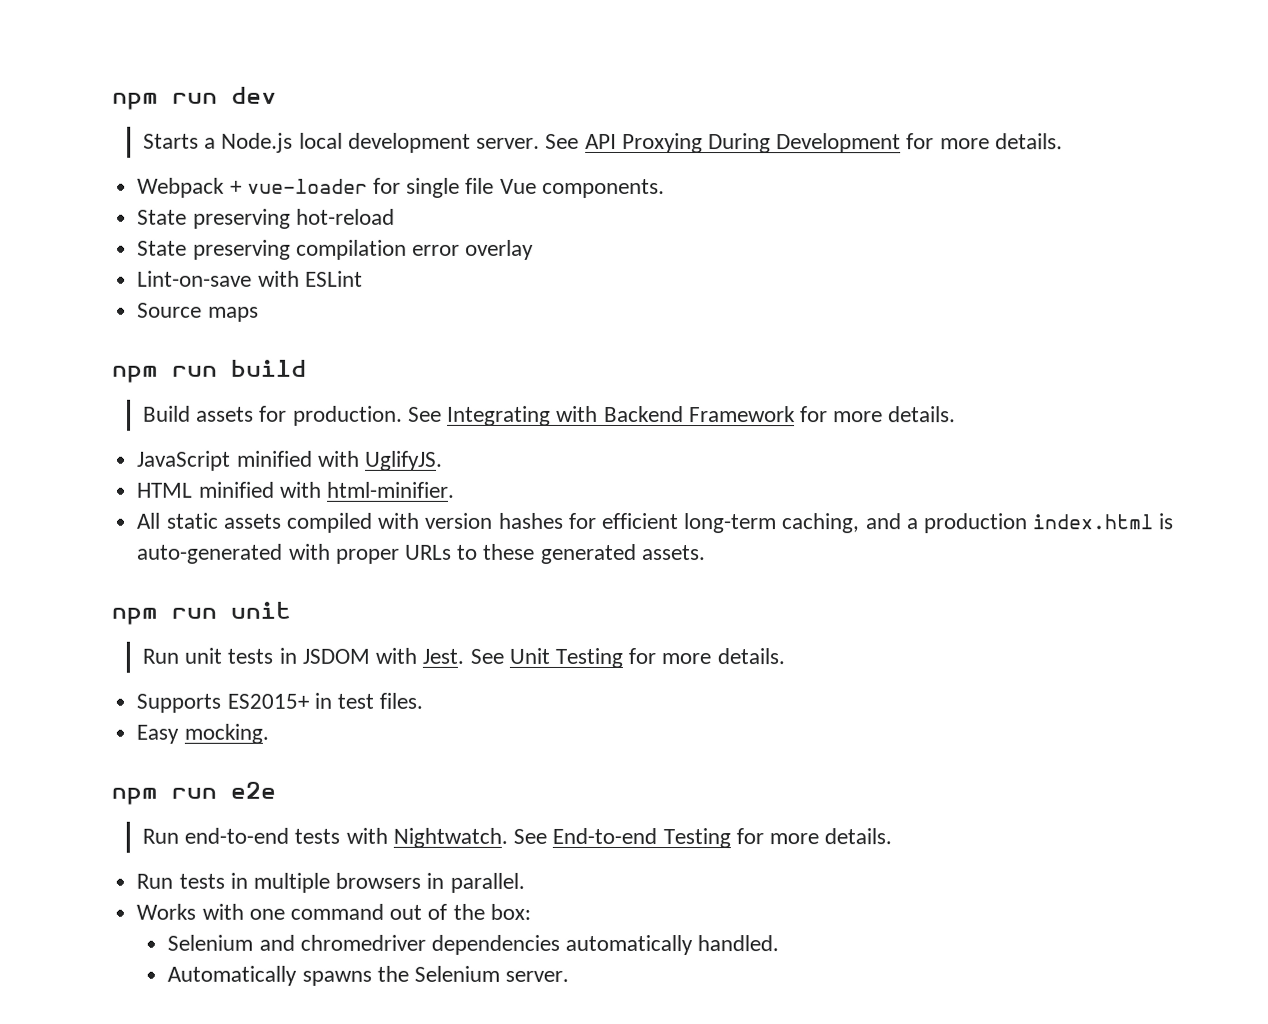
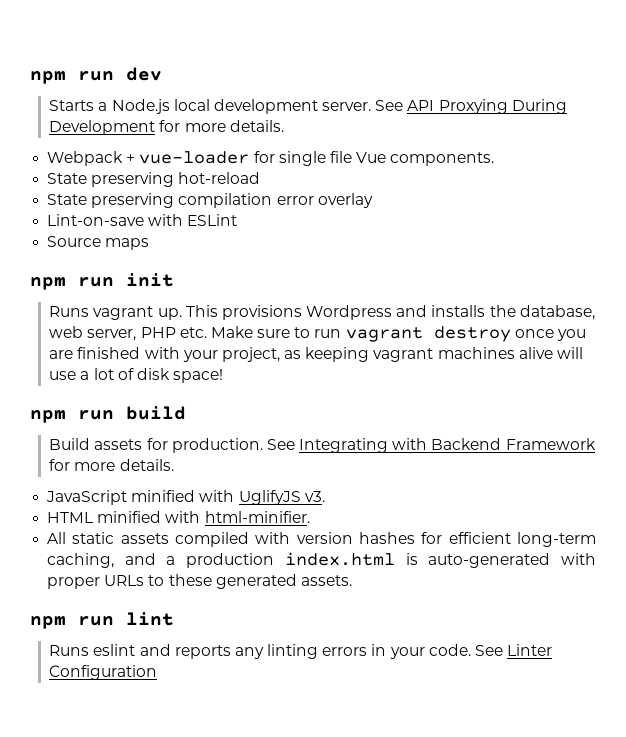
(259, 314) none -> [30,273,174,290] [49,305,595,320] [49,326,586,342] [49,347,583,362] [49,368,224,383] // npm run init // Runs vagrant up. This provisions Wordpress and installs the database, web server, PHP etc. Make sure to run vagrant destroy once you are finished with your project, as keeping vagrant machines alive will use a lot of disk space!
[364,450,443,471] UglifyJS. -> [238,490,325,505] UglifyJS v3.
[230,601,291,619] [142,647,785,668] [136,692,424,713] [136,723,269,744] [111,781,276,805] [142,827,893,849] [136,872,525,893] [136,903,531,920] [167,934,780,956] [167,965,570,986] unit // Run unit tests in JSDOM with Jest. See Unit Testing for more details. // Supports ES2015+ in test files. // Easy mocking. // npm run e2e // Run end-to-end tests with Nightwatch. See End-to-end Testing for more details. // Run tests in multiple browsers in parallel. // Works with one command out of the box: // Selenium and chromedriver dependencies automatically handled. // Automatically spawns the Selenium server. -> [126,612,174,626] [49,644,553,659] [49,665,158,680] lint // Runs eslint and reports any linting errors in your code. See Linter Configuration

